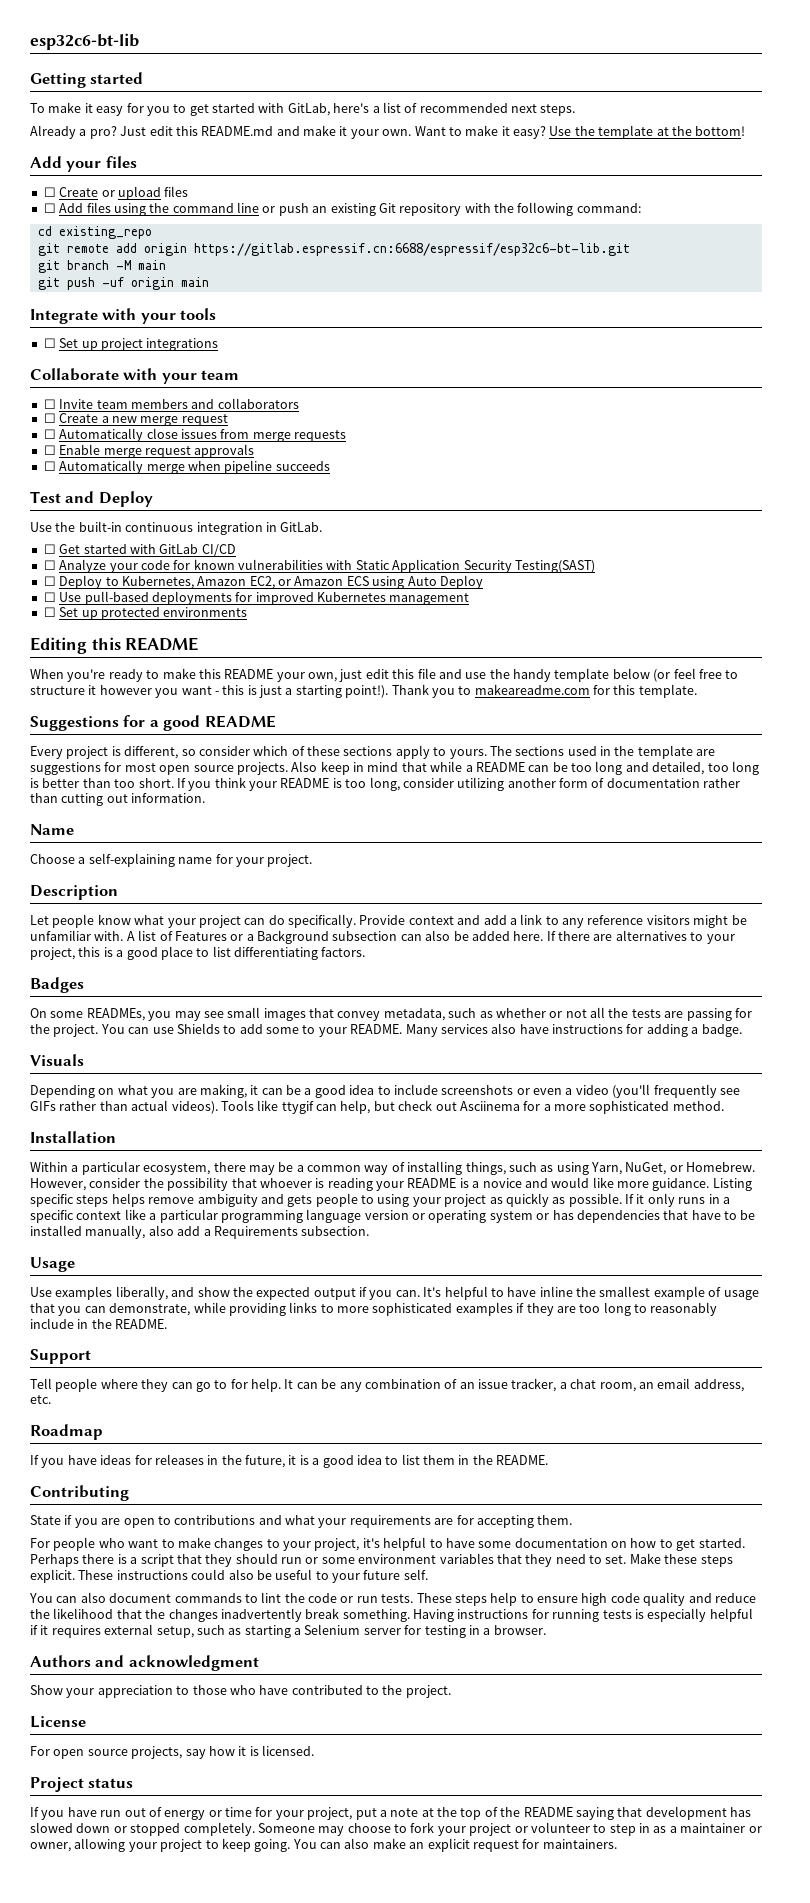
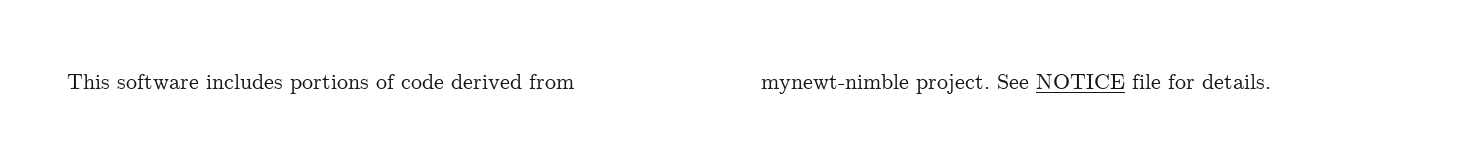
[30,33,139,50] [30,72,144,88] [30,102,576,116] [30,125,746,139] [30,156,137,172] [43,186,189,200] [43,202,641,216] [37,226,152,239] [37,243,630,256] [37,260,166,273] [37,277,209,290] [30,308,217,324] [43,338,219,351] [30,368,240,384] [43,398,299,409] [43,413,228,426] [43,428,346,442] [43,444,255,458] [43,460,330,474] [30,491,153,507] [30,521,323,535] [43,544,236,557] [43,559,595,573] [43,575,483,589] [43,591,470,605] [43,607,248,620] [30,637,199,654] [30,668,739,682] [30,684,697,698] [30,715,276,731] [30,745,716,759] [30,761,759,775] [30,777,741,791] [30,793,206,806] [30,824,74,835] [30,853,313,867] [30,885,118,900] [30,914,747,928] [30,930,735,944] [30,946,366,960] [30,977,84,993] [30,1007,752,1021] [30,1023,742,1037] [30,1054,84,1066] [30,1084,740,1098] [30,1100,724,1114] [30,1131,116,1143] [30,1161,756,1175] [30,1177,752,1191] [30,1193,730,1207] [30,1209,756,1223] [30,1225,370,1239] [30,1257,75,1272] [30,1286,759,1300] [30,1302,718,1316] [30,1318,168,1329] [30,1349,91,1364] [30,1378,744,1392] [30,1395,51,1404] [30,1424,103,1440] [30,1454,549,1468] [30,1485,129,1501] [30,1515,573,1528] [30,1537,745,1551] [30,1553,733,1567] [30,1569,428,1583] [29,1592,756,1606] [30,1608,753,1622] [30,1624,546,1638] [30,1655,259,1671] [30,1685,451,1698] [30,1716,86,1728] [30,1745,314,1759] [30,1777,134,1792] [30,1806,751,1820] [30,1822,762,1836] [30,1838,617,1852] esp32c6-bt-lib // Getting started // To make it easy for you to get started with GitLab, here's a list of recommended next steps. // Already a pro? Just edit this README.md and make it your own. Want to make it easy? Use the template at the bottom! // Add your files // ☐ Create or upload files // ☐ Add files using the command line or push an existing Git repository with the following command: // cd existing_repo // git remote add origin https://gitlab.espressif.cn:6688/espressif/esp32c6-bt-lib.git // git branch -M main // git push -uf origin main // Integrate with your tools // ☐ Set up project integrations // Collaborate with your team // ☐ Invite team members and collaborators // ☐ Create a new merge request // ☐ Automatically close issues from merge requests // ☐ Enable merge request approvals // ☐ Automatically merge when pipeline succeeds // Test and Deploy // Use the built-in continuous integration in GitLab. // ☐ Get started with GitLab CI/CD // ☐ Analyze your code for known vulnerabilities with Static Application Security Testing(SAST) // ☐ Deploy to Kubernetes, Amazon EC2, or Amazon ECS using Auto Deploy // ☐ Use pull-based deployments for improved Kubernetes management // ☐ Set up protected environments // Editing this README // When you're ready to make this README your own, just edit this file and use the handy template below (or feel free to structure it however you want - this is just a starting point!). Thank you to makeareadme.com for this template. // Suggestions for a good README // Every project is different, so consider which of these sections apply to yours. The sections used in the template are suggestions for most open source projects. Also keep in mind that while a README can be too long and detailed, too long is better than too short. If you think your README is too long, consider utilizing another form of documentation rather than cutting out information. // Name // Choose a self-explaining name for your project. // Description // Let people know what your project can do specifically. Provide context and add a link to any reference visitors might be unfamiliar with. A list of Features or a Background subsection can also be added here. If there are alternatives to your project, this is a good place to list differentiating factors. // Badges // On some READMEs, you may see small images that convey metadata, such as whether or not all the tests are passing for the project. You can use Shields to add some to your README. Many services also have instructions for adding a badge. // Visuals // Depending on what you are making, it can be a good idea to include screenshots or even a video (you'll frequently see GIFs rather than actual videos). Tools like ttygif can help, but check out Asciinema for a more sophisticated method. // Installation // Within a particular ecosystem, there may be a common way of installing things, such as using Yarn, NuGet, or Homebrew. However, consider the possibility that whoever is reading your README is a novice and would like more guidance. Listing specific steps helps remove ambiguity and gets people to using your project as quickly as possible. If it only runs in a specific context like a particular programming language version or operating system or has dependencies that have to be installed manually, also add a Requirements subsection. // Usage // Use examples liberally, and show the expected output if you can. It's helpful to have inline the smallest example of usage that you can demonstrate, while providing links to more sophisticated examples if they are too long to reasonably include in the README. // Support // Tell people where they can go to for help. It can be any combination of an issue tracker, a chat room, an email address, etc. // Roadmap // If you have ideas for releases in the future, it is a good idea to list them in the README. // Contributing // State if you are open to contributions and what your requirements are for accepting them. // For people who want to make changes to your project, it's helpful to have some documentation on how to get started. Perhaps there is a script that they should run or some environment variables that they need to set. Make these steps explicit. These instructions could also be useful to your future self. // You can also document commands to lint the code or run tests. These steps help to ensure high code quality and reduce the likelihood that the changes inadvertently break something. Having instructions for running tests is especially helpful if it requires external setup, such as starting a Selenium server for testing in a browser. // Authors and acknowledgment // Show your appreciation to those who have contributed to the project. // License // For open source projects, say how it is licensed. // Project status // If you have run out of energy or time for your project, put a note at the top of the README saying that development has slowed down or stopped completely. Someone may choose to fork your project or volunteer to step in as a maintainer or owner, allowing your project to keep going. You can also make an explicit request for maintainers. -> [67,74,1271,94] This software includes portions of code derived from mynewt-nimble project. See NOTICE file for details.

